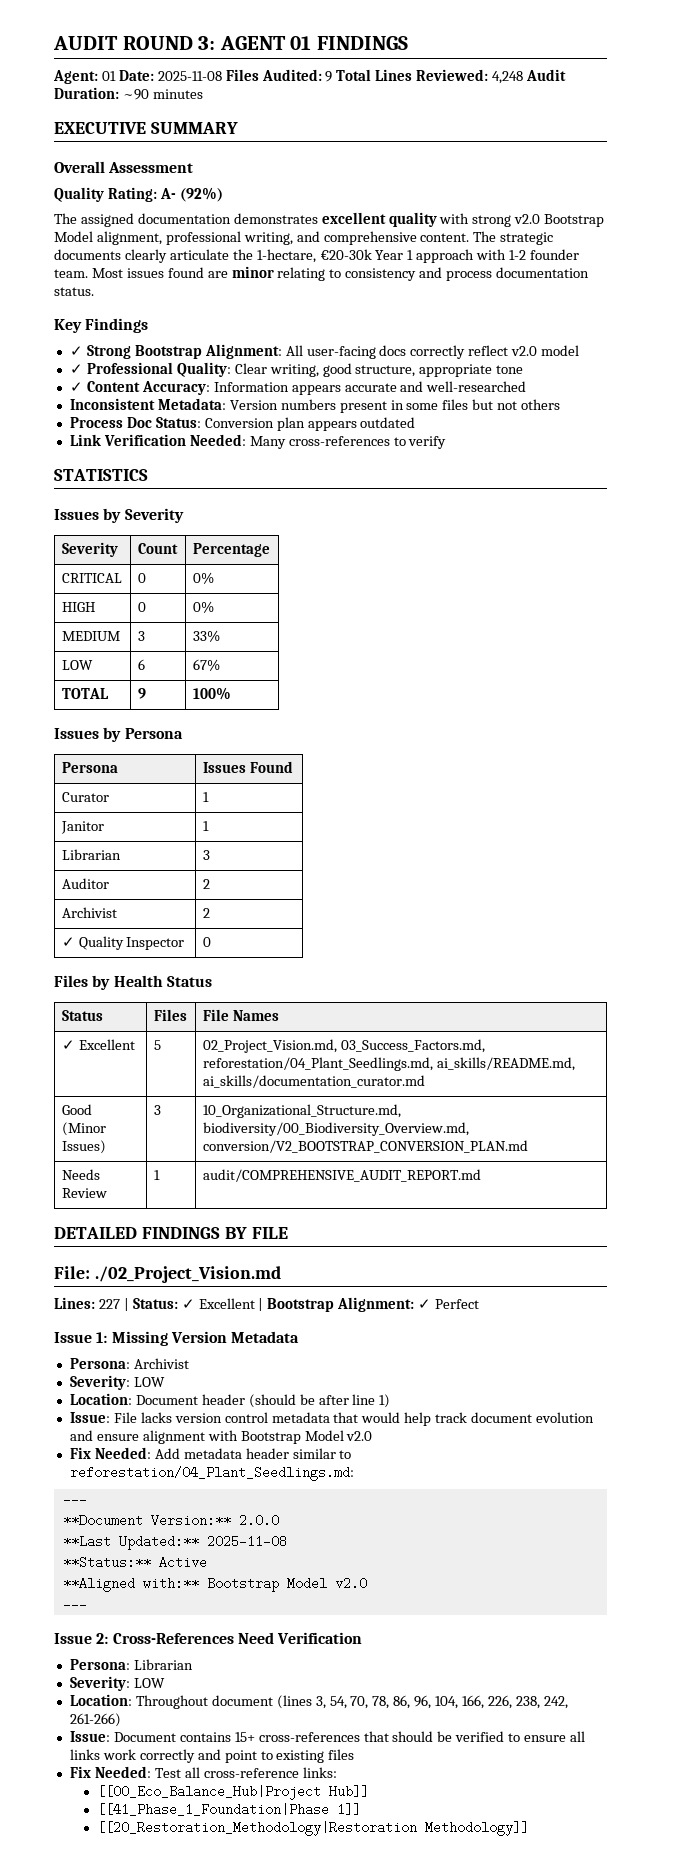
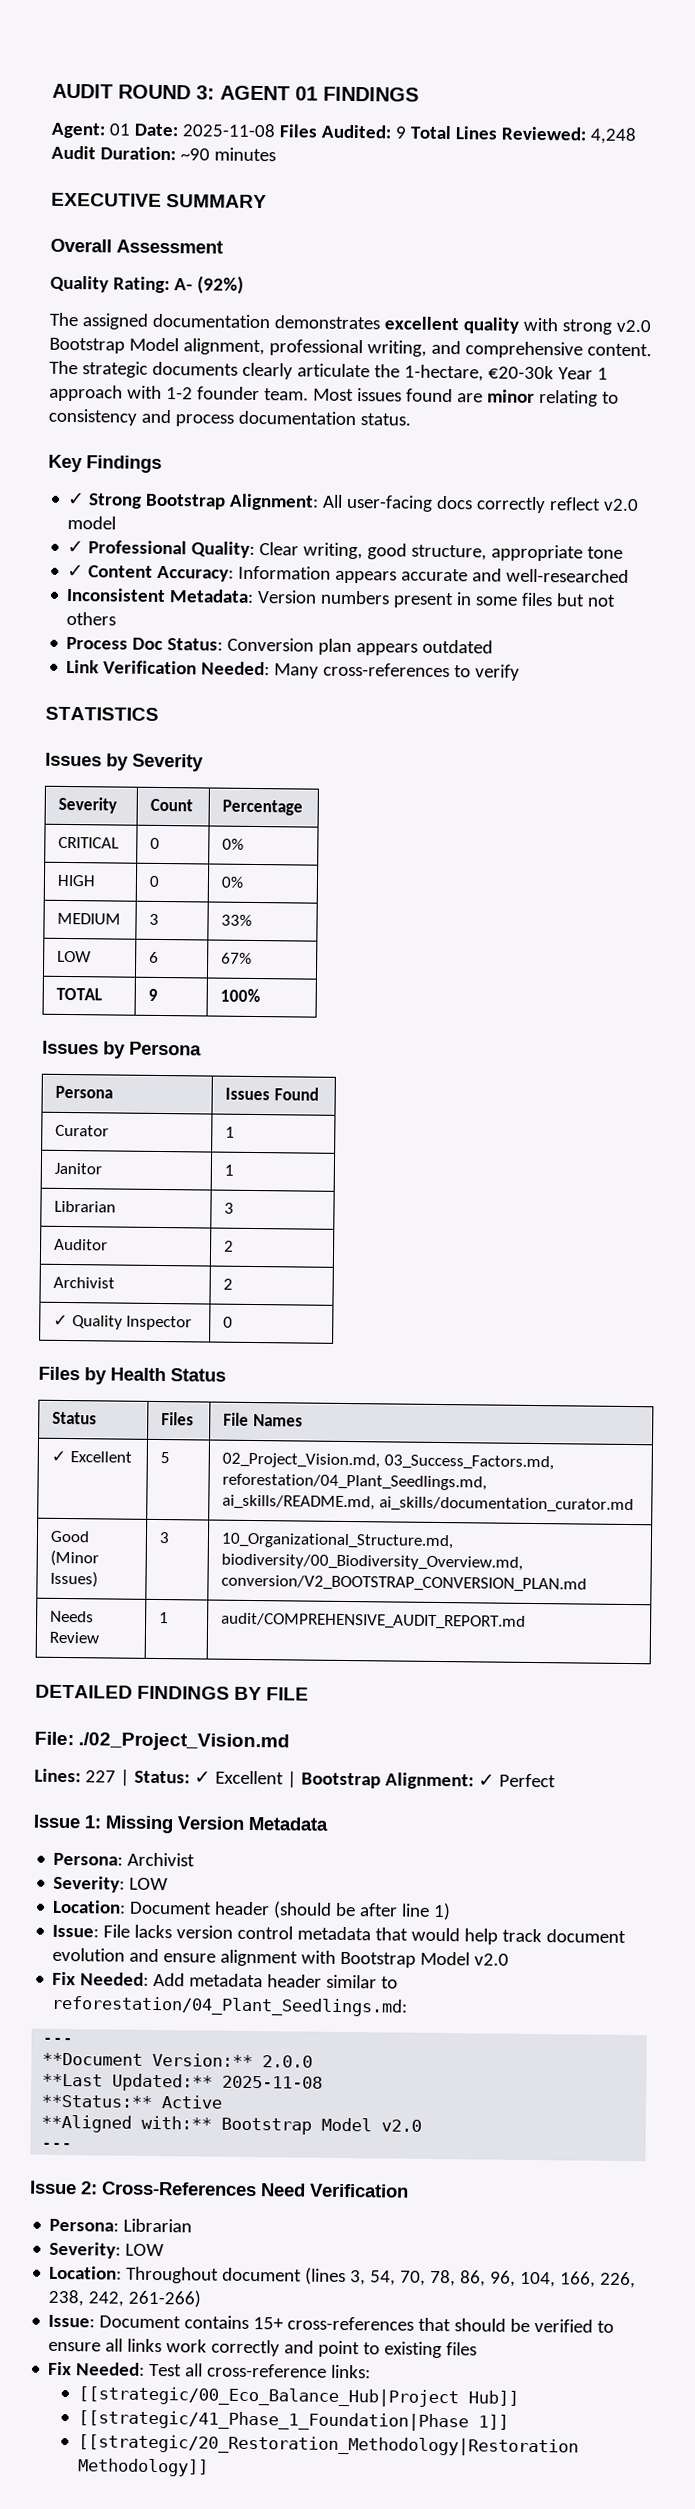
[96,1785,321,1800] [[00_Eco_Balance_Hub|Project -> [77,2386,459,2408] [[strategic/00_Eco_Balance_Hub|Project
[96,1803,329,1816] [[41_Phase_1_Foundation|Phase -> [77,2410,469,2432] [[strategic/41_Phase_1_Foundation|Phase
[96,1821,417,1836] [[20_Restoration_Methodology|Restoration -> [77,2434,579,2457] [[strategic/20_Restoration_Methodology|Restoration

